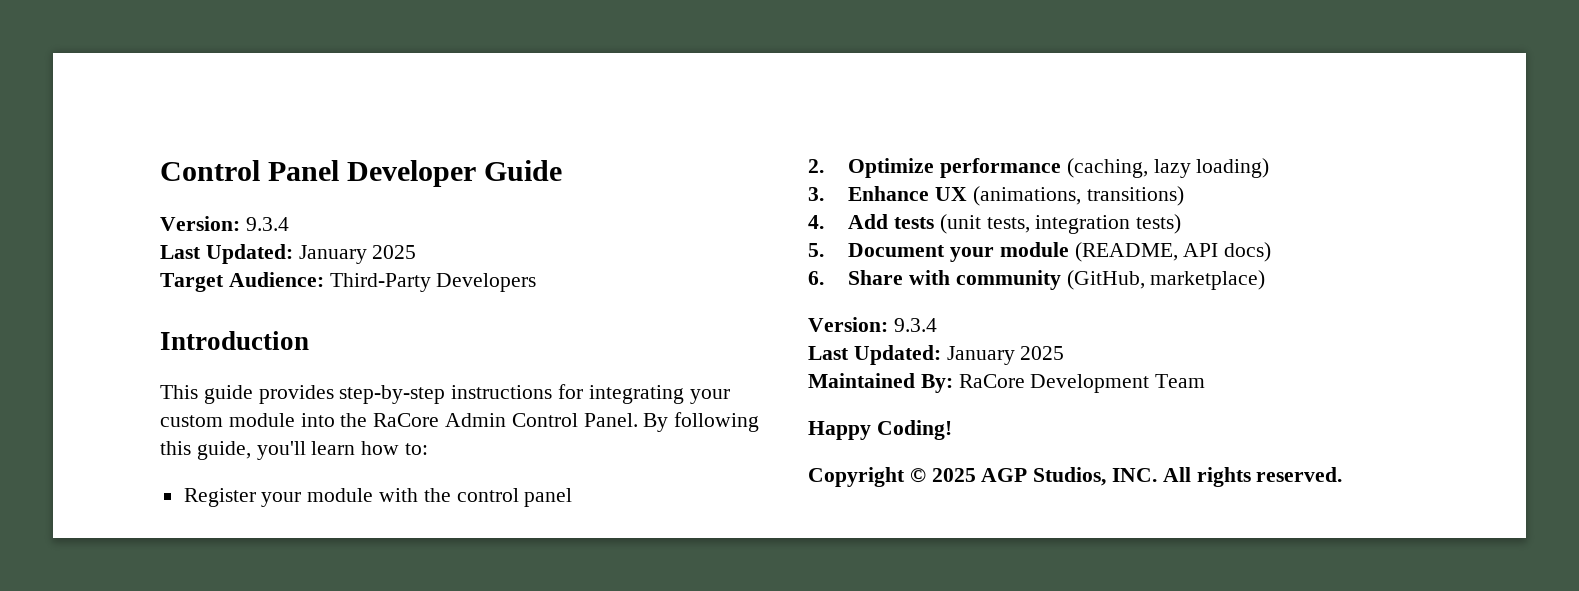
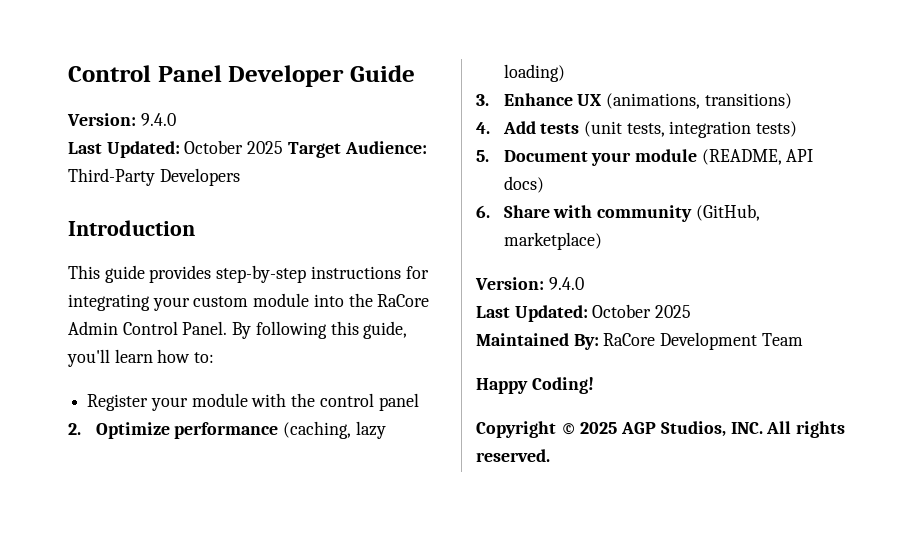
[245,217,289,231] [160,244,417,264] 9.3.4 // Last Updated: January 2025 // -> [140,113,176,126] [68,140,284,158] 9.4.0 // Last Updated: October 2025
[893,318,937,332] [808,345,1015,365] 9.3.4 // Last Updated: January -> [548,277,584,290] [476,304,652,322] 9.4.0 // Last Updated: October

